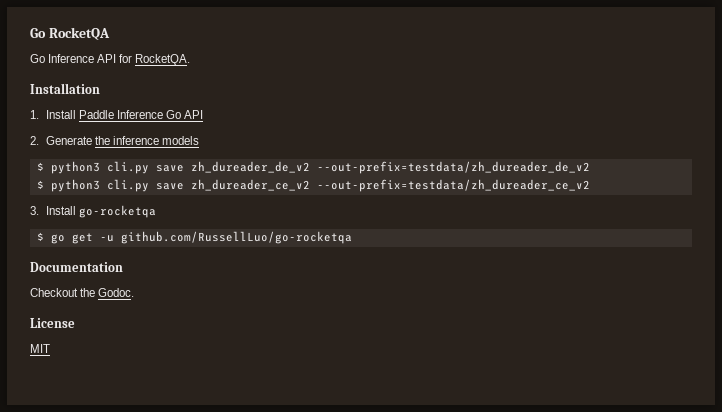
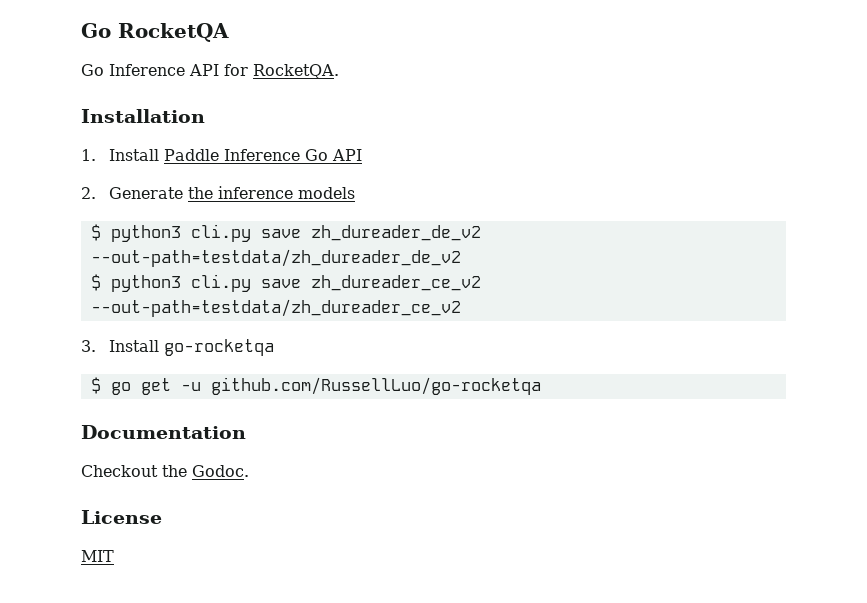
[316,161,590,174] --out-prefix=testdata/zh_dureader_de_v2 -> [90,249,461,267] --out-path=testdata/zh_dureader_de_v2
[316,179,590,192] --out-prefix=testdata/zh_dureader_ce_v2 -> [90,299,461,317] --out-path=testdata/zh_dureader_ce_v2

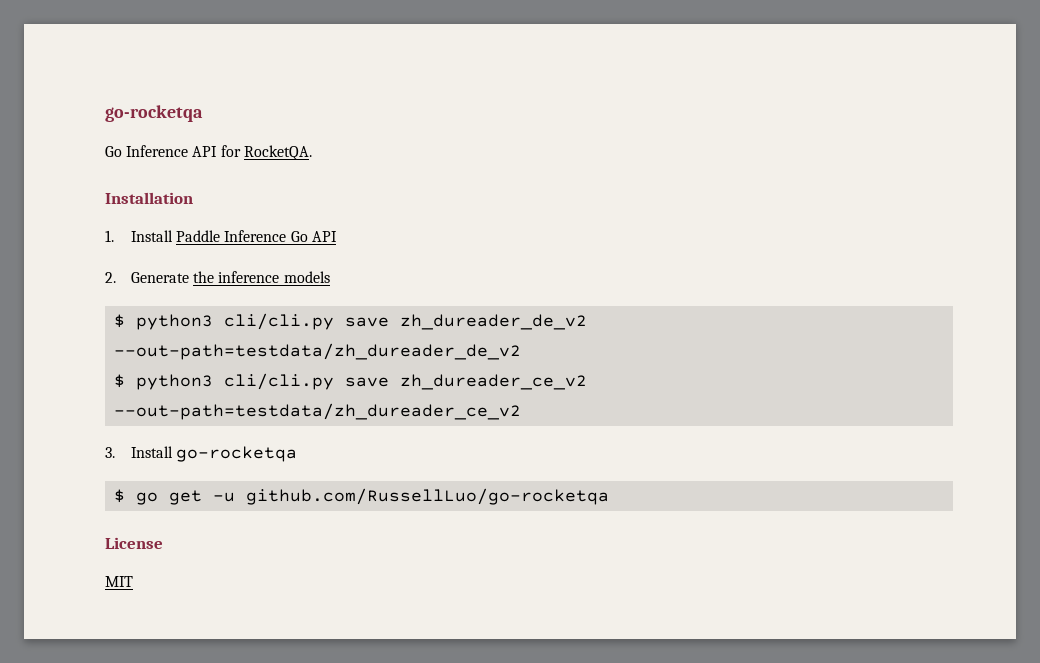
[81,23,229,42] Go RocketQA -> [105,105,203,122] go-rocketqa
[190,224,251,242] cli.py -> [224,313,335,330] cli/cli.py
[190,274,251,292] cli.py -> [224,373,335,390] cli/cli.py
[81,425,246,439] [81,465,249,477] // Documentation // Checkout the Godoc. -> (610, 496) none

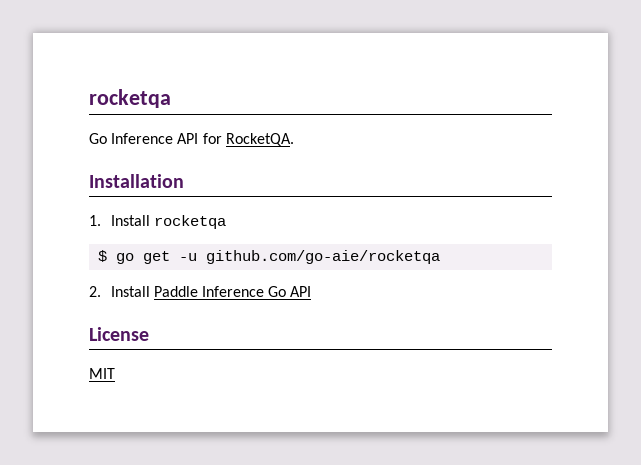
[105,105,203,122] go-rocketqa -> [89,89,171,108] rocketqa
[176,230,337,242] [105,271,330,283] [114,313,588,330] [114,343,522,360] [114,373,588,390] [114,403,522,420] [105,446,298,462] [114,488,610,505] Paddle Inference Go API // 2. Generate the inference models // $ python3 cli/cli.py save zh_dureader_de_v2 --out-path=testdata/zh_dureader_de_v2 // $ python3 cli/cli.py save zh_dureader_ce_v2 --out-path=testdata/zh_dureader_ce_v2 // 3. Install go-rocketqa // $ go get -u github.com/RussellLuo/go-rocketqa -> [153,215,226,229] [98,250,441,264] [89,286,312,297] rocketqa // $ go get -u github.com/go-aie/rocketqa // 2. Install Paddle Inference Go API

